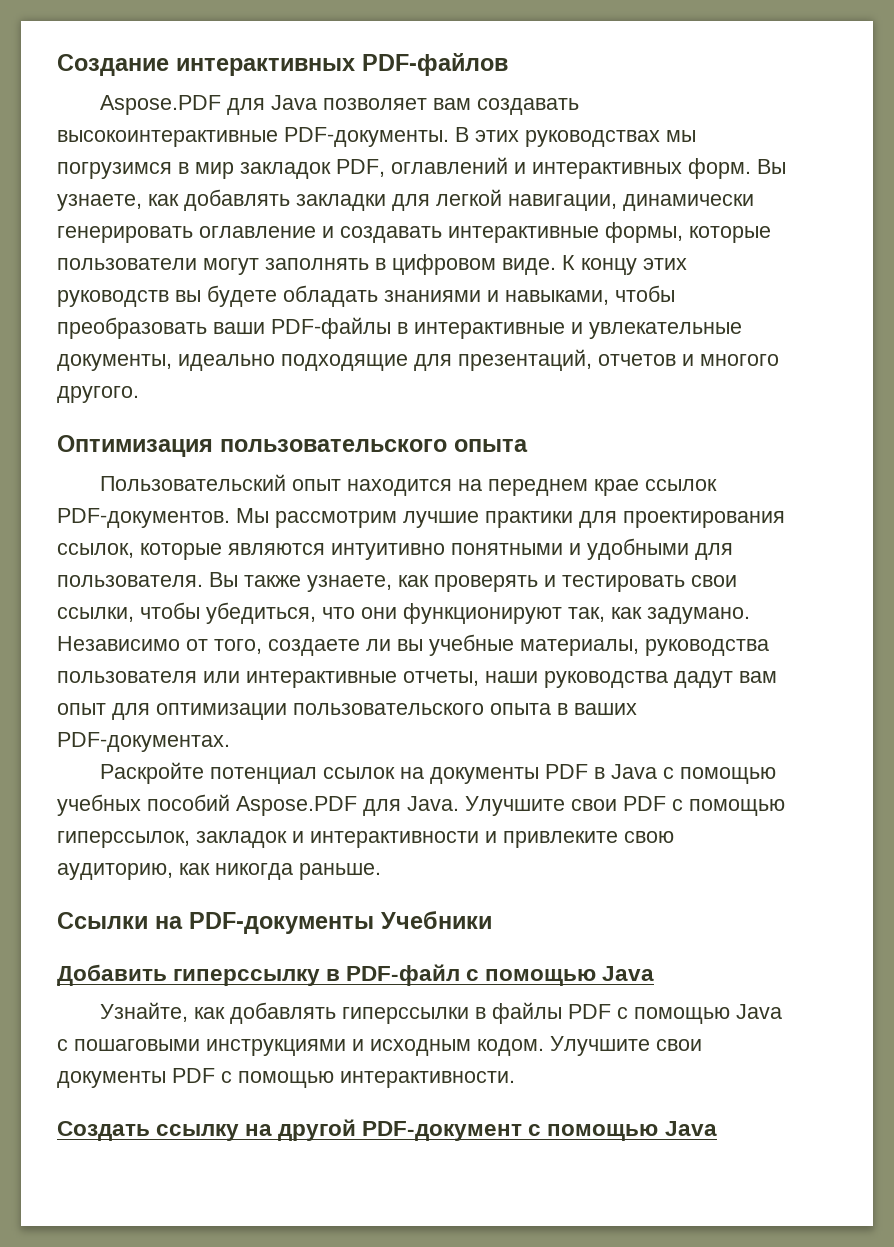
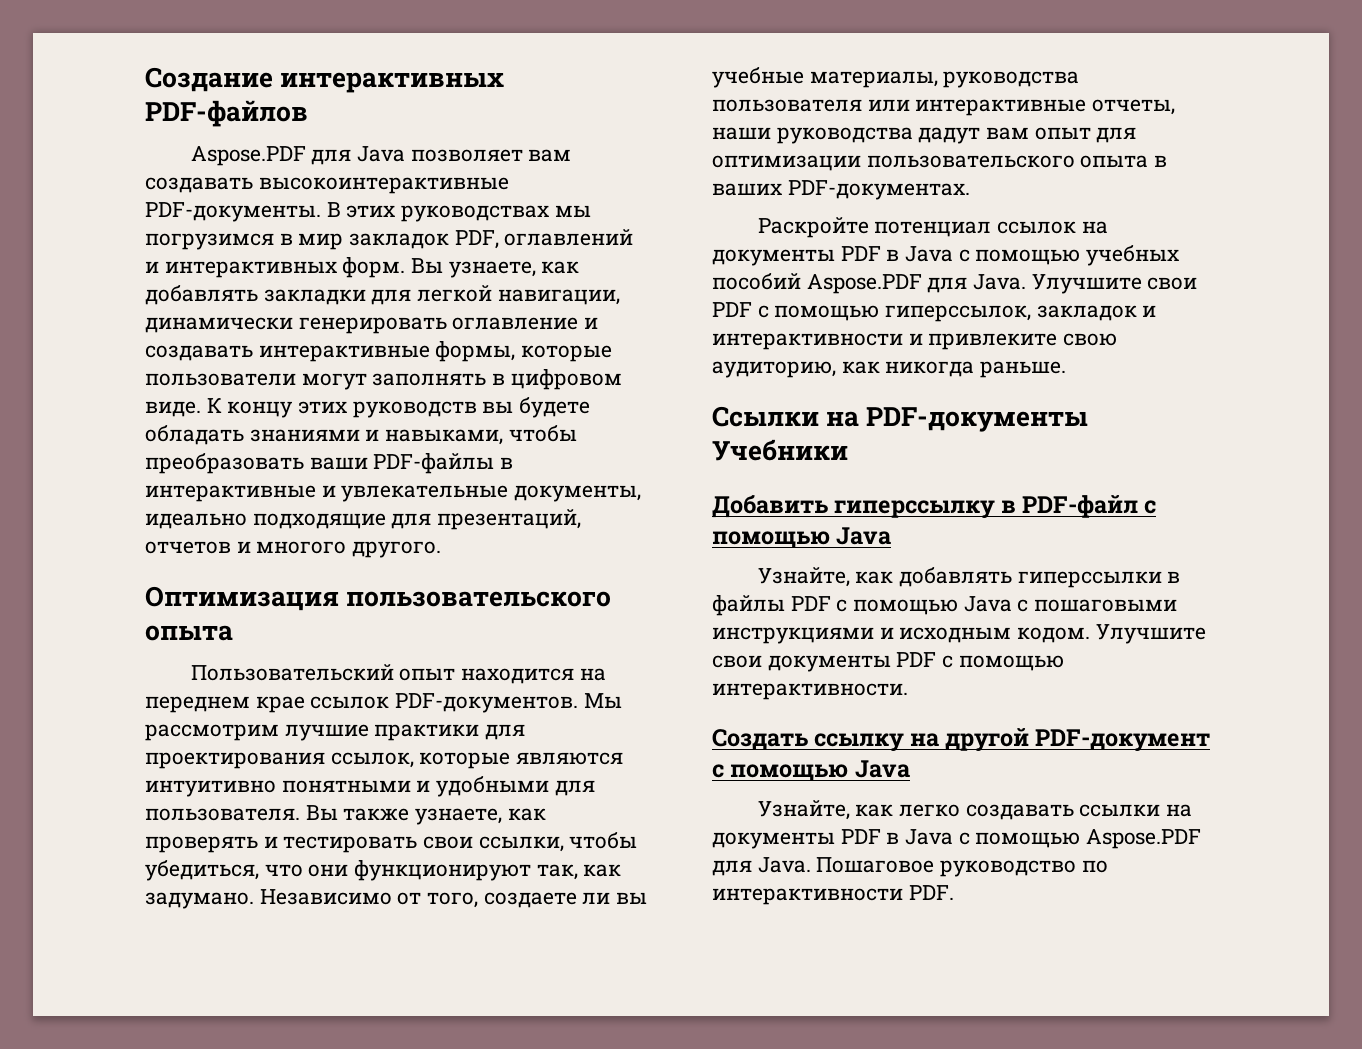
(717, 1128) none -> [757,800,1193,820] [712,829,1202,849] [712,857,1108,877] [712,885,954,905] // Узнайте, как легко создавать ссылки на документы PDF в Java с помощью Aspose.PDF для Java. Пошаговое руководство по интерактивности PDF.

